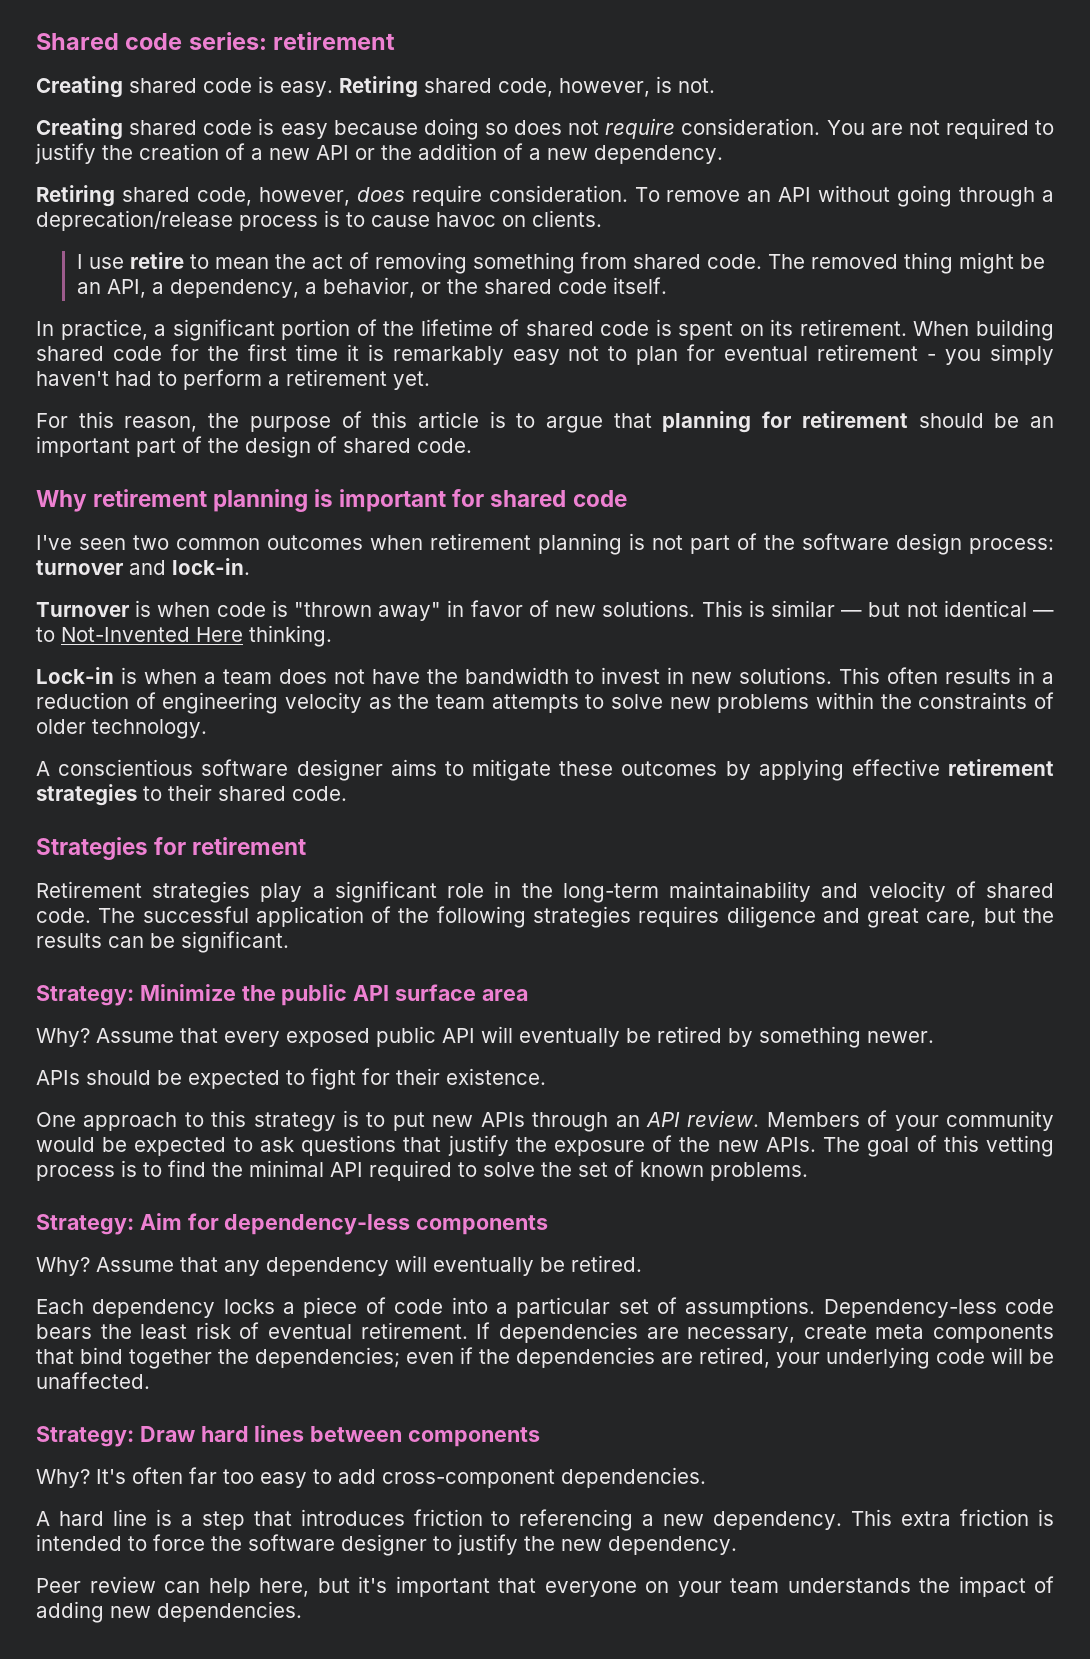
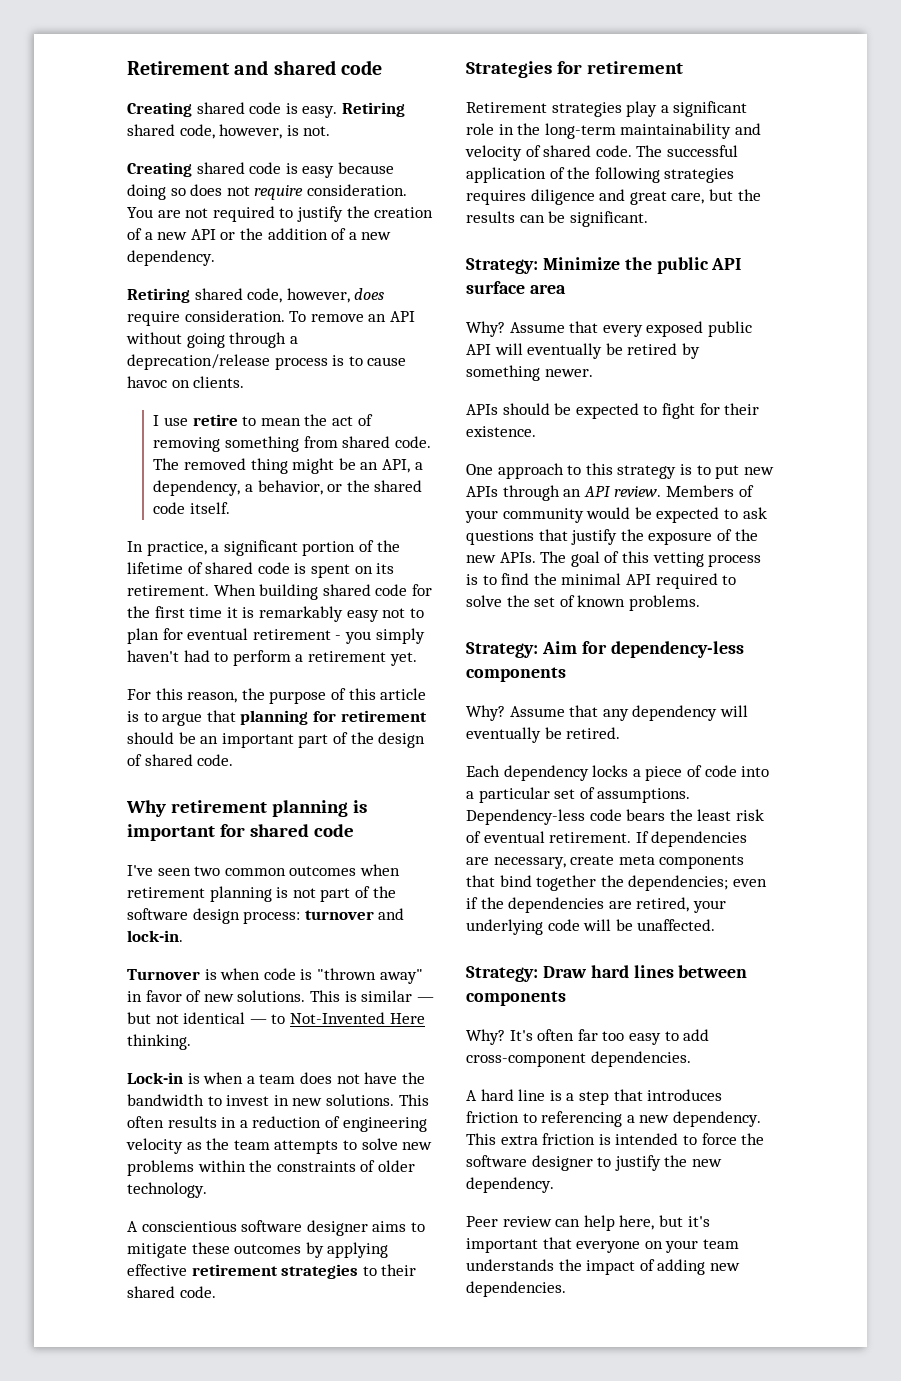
[36,32,396,50] Shared code series: retirement -> [127,60,382,75] Retirement and shared code

